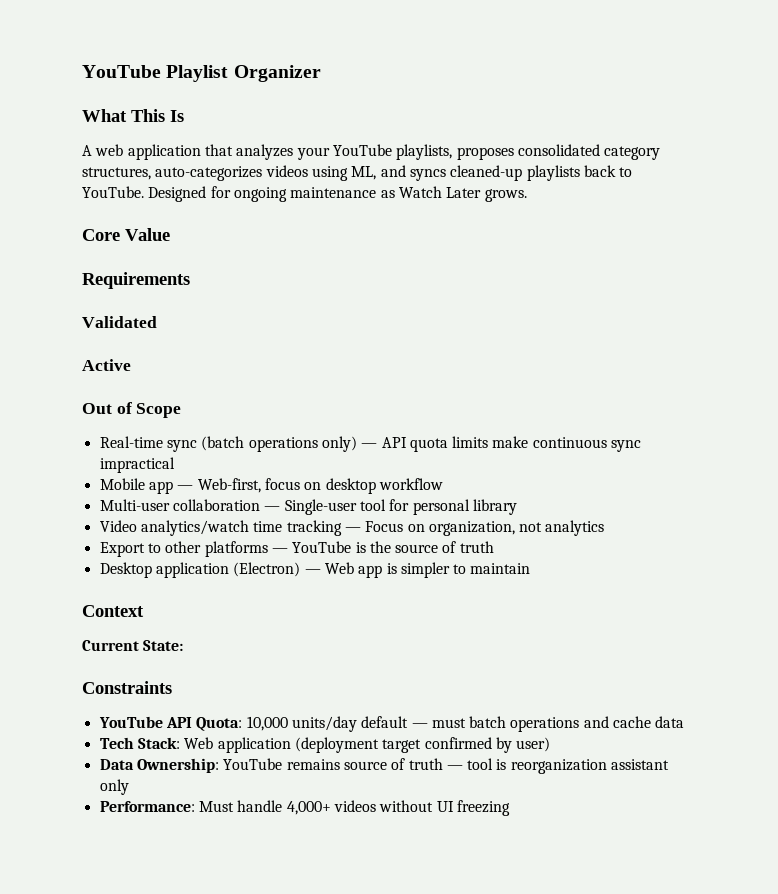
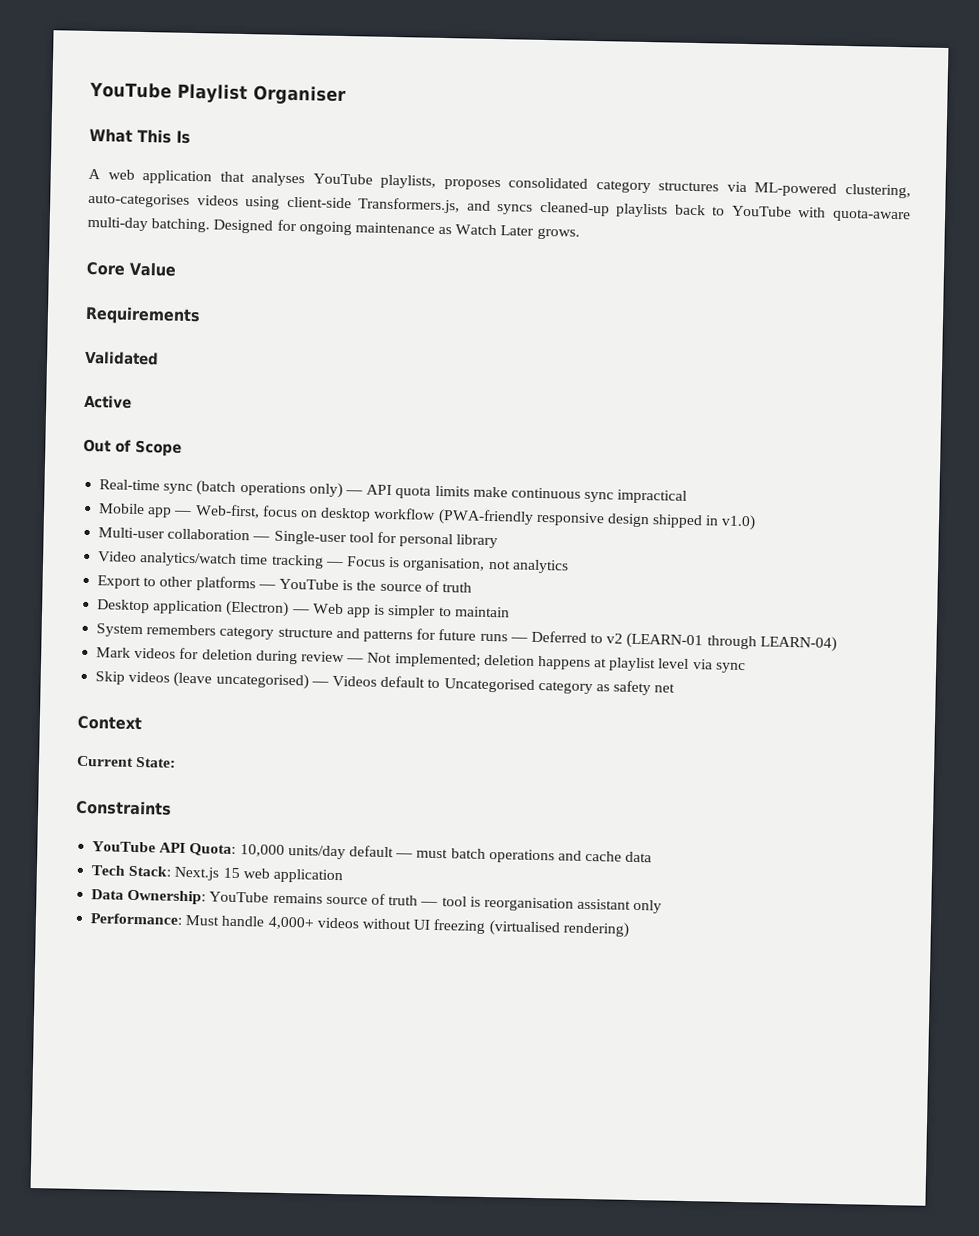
[233,65,321,82] Organizer -> [252,85,346,106] Organiser
[236,144,330,160] analyzes your -> [251,172,306,187] analyses
[82,165,377,181] structures, auto-categorizes videos using ML, -> [658,181,912,199] [88,192,461,214] structures via ML-powered clustering, auto-categorises videos using client-side Transformers.js,
[82,186,144,198] YouTube. -> [731,205,912,223] [87,216,211,233] YouTube with quota-aware multi-day batching.
(443, 484) none -> [437,508,757,531] (PWA-friendly responsive design shipped in v1.0)
[407,521,515,536] on organization, -> [388,556,486,572] is organisation,
(531, 568) none -> [96,623,837,652] [96,647,746,674] [95,671,676,696] // System remembers category structure and patterns for future runs — Deferred to v2 (LEARN-01 through LEARN-04) // Mark videos for deletion during review — Not implemented; deletion happens at playlist level via sync // Skip videos (leave uncategorised) — Videos default to Uncategorised category as safety net
[184,737,551,753] Web application (deployment target confirmed by user) -> [174,866,343,884] Next.js 15 web application
[510,759,607,774] reorganization -> [483,896,574,912] reorganisation
(510, 808) none -> [488,920,629,938] (virtualised rendering)

